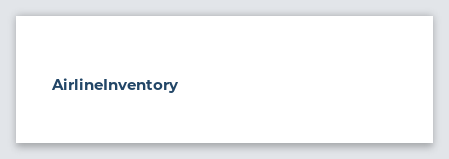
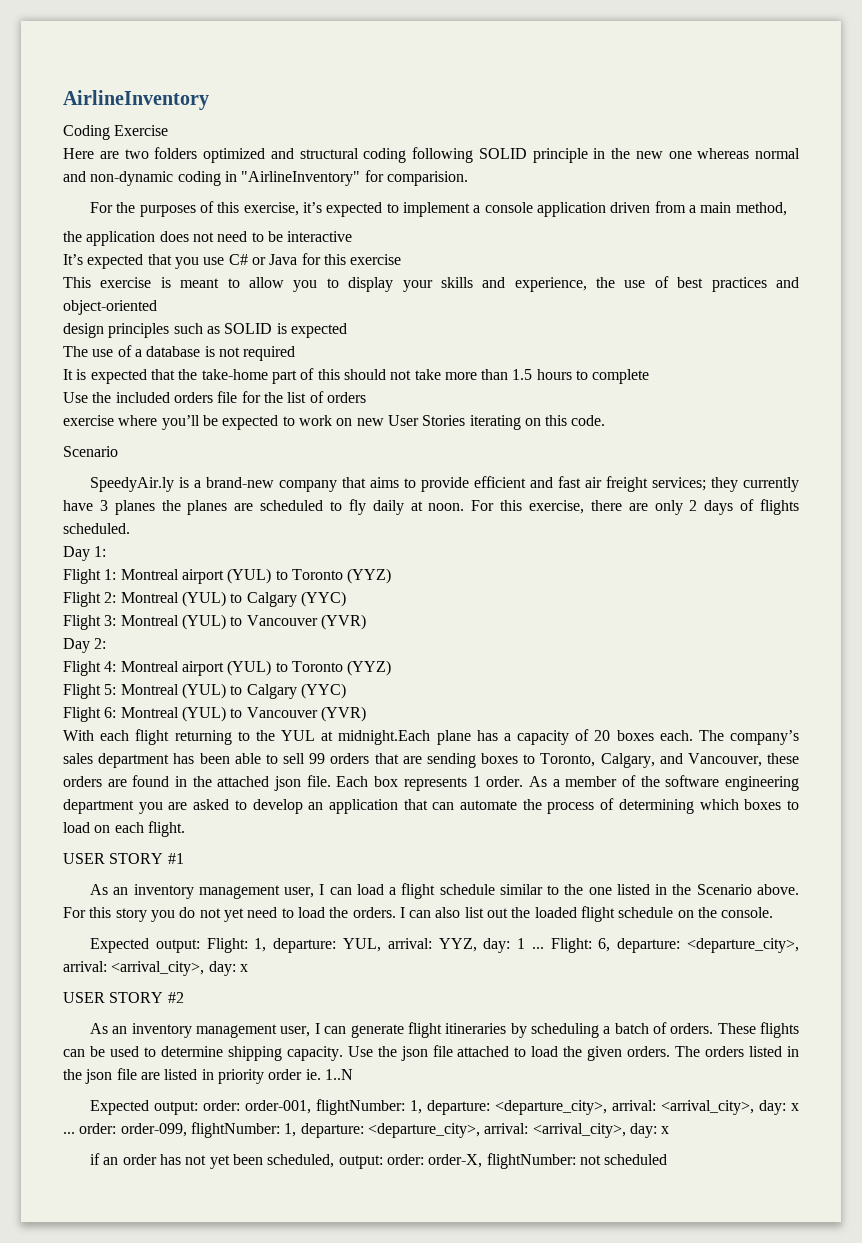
(179, 85) none -> [63,125,169,140] [63,147,800,163] [63,170,468,186] [90,201,787,217] [63,231,353,246] [63,253,402,269] [63,276,800,292] [63,300,157,315] [63,323,347,338] [63,345,296,361] [63,368,650,384] [63,391,366,403] [63,415,606,430] [63,446,118,457] [90,476,800,492] [63,499,799,515] [63,523,130,534] [63,546,107,561] [63,568,392,584] [63,591,346,607] [63,614,366,630] [63,638,107,653] [63,660,392,676] [63,683,346,699] [63,706,366,722] [63,729,799,745] [63,753,799,768] [63,775,800,791] [63,798,800,814] [63,821,185,837] [63,853,184,864] [90,883,799,899] [63,906,774,922] [90,938,799,953] [63,961,248,976] [63,992,184,1003] [90,1022,799,1038] [63,1045,800,1061] [63,1068,353,1084] [90,1099,799,1115] [63,1122,670,1138] [90,1153,668,1169] // Coding Exercise // Here are two folders optimized and structural coding following SOLID principle in the new one whereas normal and non-dynamic coding in "AirlineInventory" for comparision. // For the purposes of this exercise, it’s expected to implement a console application driven from a main method, // the application does not need to be interactive // It’s expected that you use C# or Java for this exercise // This exercise is meant to allow you to display your skills and experience, the use of best practices and object-oriented // design principles such as SOLID is expected // The use of a database is not required // It is expected that the take-home part of this should not take more than 1.5 hours to complete // Use the included orders file for the list of orders // exercise where you’ll be expected to work on new User Stories iterating on this code. // Scenario // SpeedyAir.ly is a brand-new company that aims to provide efficient and fast air freight services; they currently have 3 planes the planes are scheduled to fly daily at noon. For this exercise, there are only 2 days of flights scheduled. // Day 1: // Flight 1: Montreal airport (YUL) to Toronto (YYZ) // Flight 2: Montreal (YUL) to Calgary (YYC) // Flight 3: Montreal (YUL) to Vancouver (YVR) // Day 2: // Flight 4: Montreal airport (YUL) to Toronto (YYZ) // Flight 5: Montreal (YUL) to Calgary (YYC) // Flight 6: Montreal (YUL) to Vancouver (YVR) // With each flight returning to the YUL at midnight.Each plane has a capacity of 20 boxes each. The company’s sales department has been able to sell 99 orders that are sending boxes to Toronto, Calgary, and Vancouver, these orders are found in the attached json file. Each box represents 1 order. As a member of the software engineering department you are asked to develop an application that can automate the process of determining which boxes to load on each flight. // USER STORY #1 // As an inventory management user, I can load a flight schedule similar to the one listed in the Scenario above. For this story you do not yet need to load the orders. I can also list out the loaded flight schedule on the console. // Expected output: Flight: 1, departure: YUL, arrival: YYZ, day: 1 ... Flight: 6, departure: <departure_city>, arrival: <arrival_city>, day: x // USER STORY #2 // As an inventory management user, I can generate flight itineraries by scheduling a batch of orders. These flights can be used to determine shipping capacity. Use the json file attached to load the given orders. The orders listed in the json file are listed in priority order ie. 1..N // Expected output: order: order-001, flightNumber: 1, departure: <departure_city>, arrival: <arrival_city>, day: x ... order: order-099, flightNumber: 1, departure: <departure_city>, arrival: <arrival_city>, day: x // if an order has not yet been scheduled, output: order: order-X, flightNumber: not scheduled

